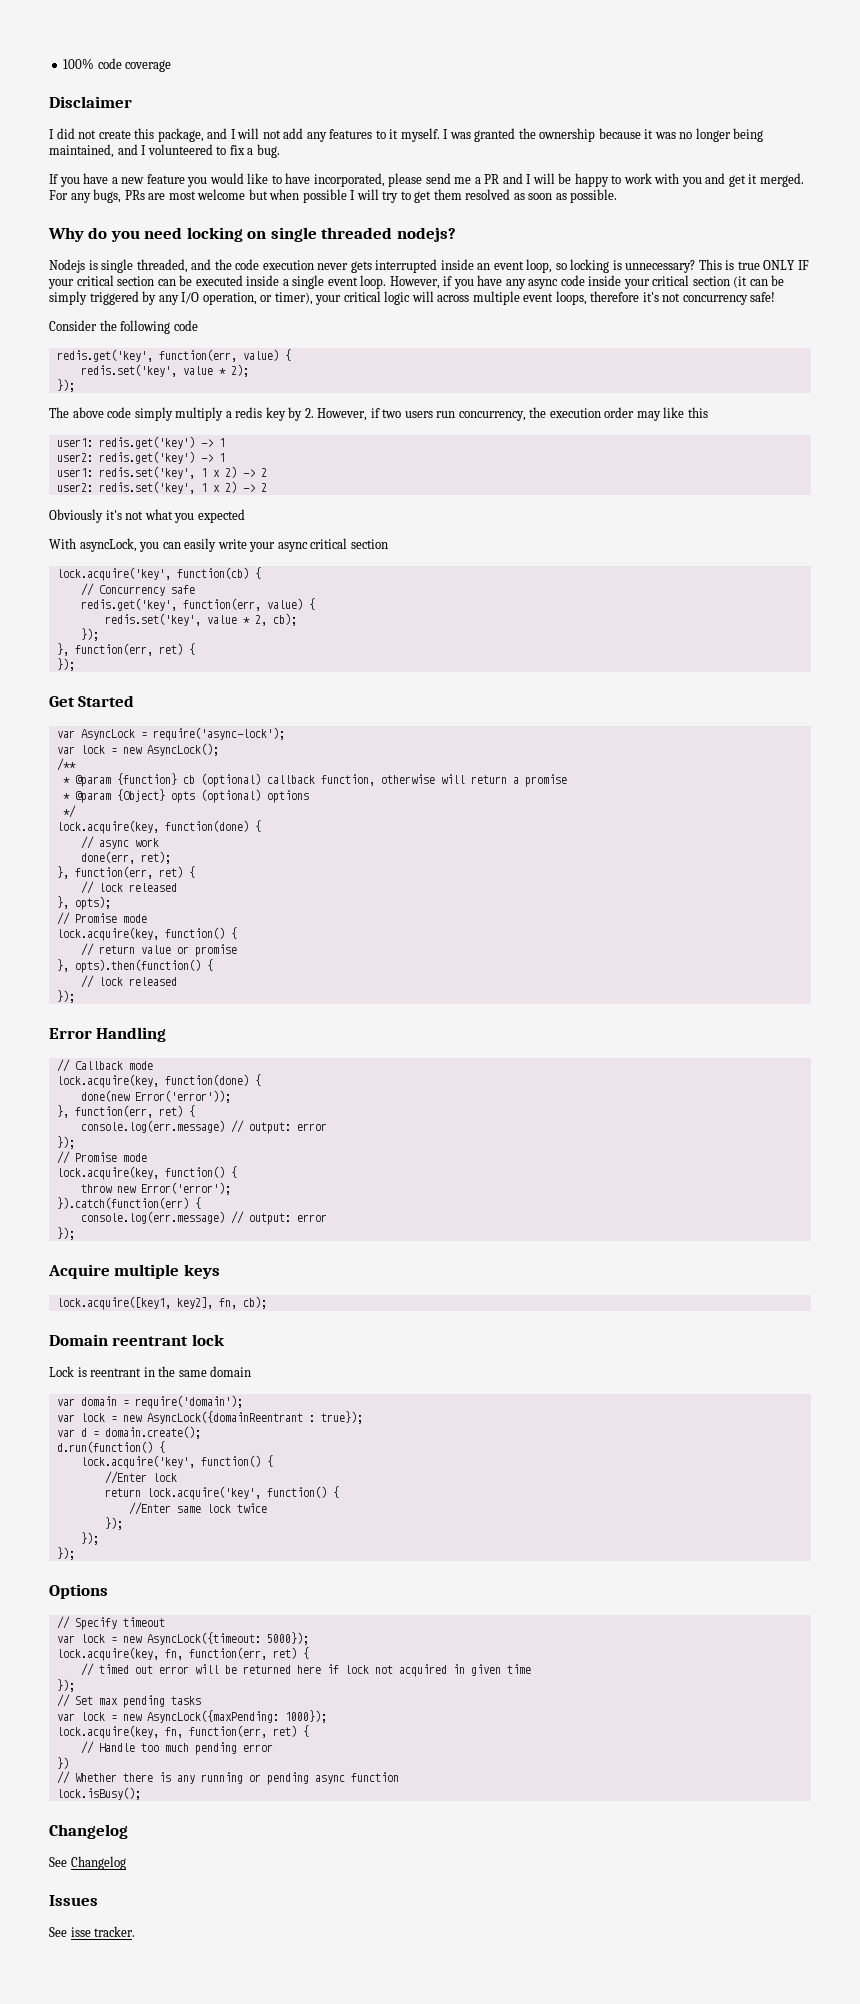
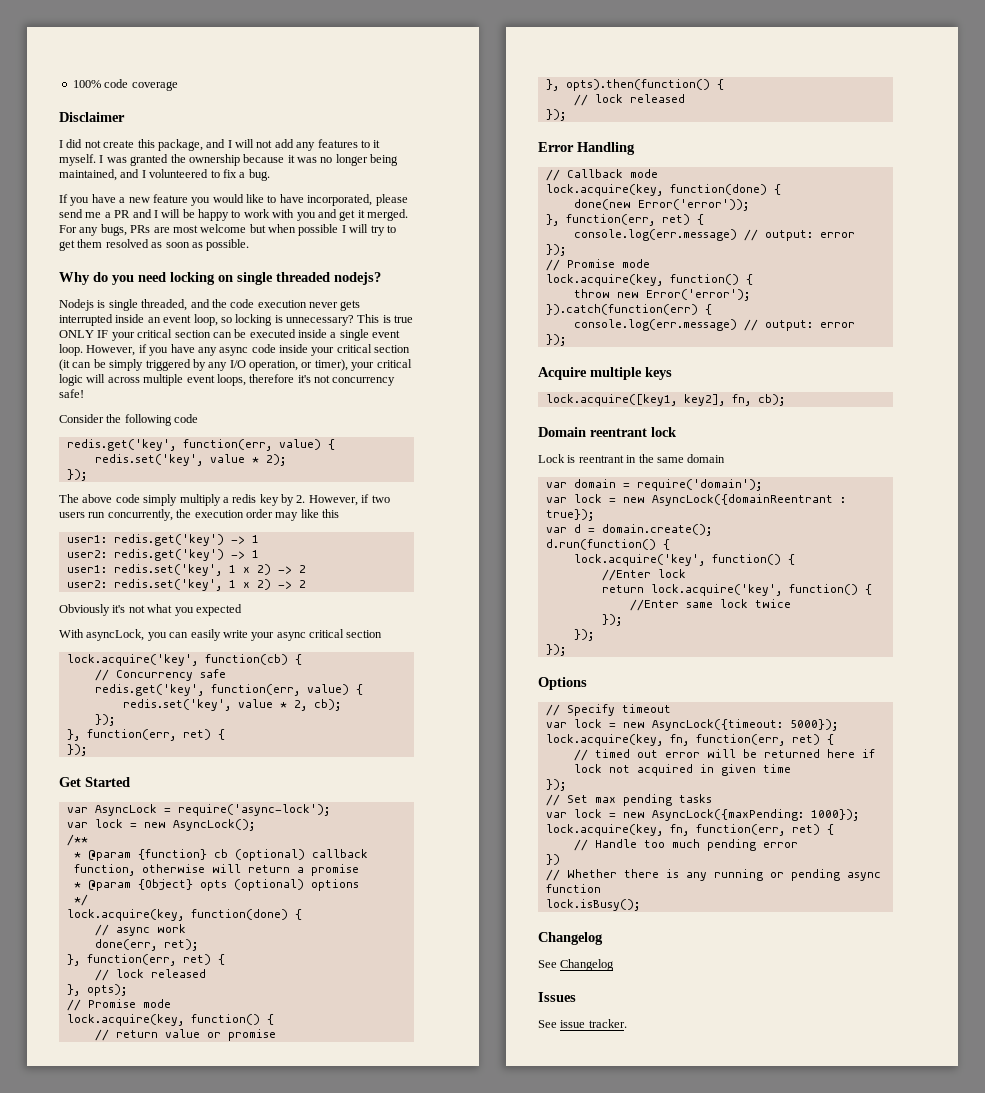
[458,411,526,421] concurrency, -> [107,509,173,521] concurrently,
[70,1927,91,1937] isse -> [560,1020,586,1028] issue

